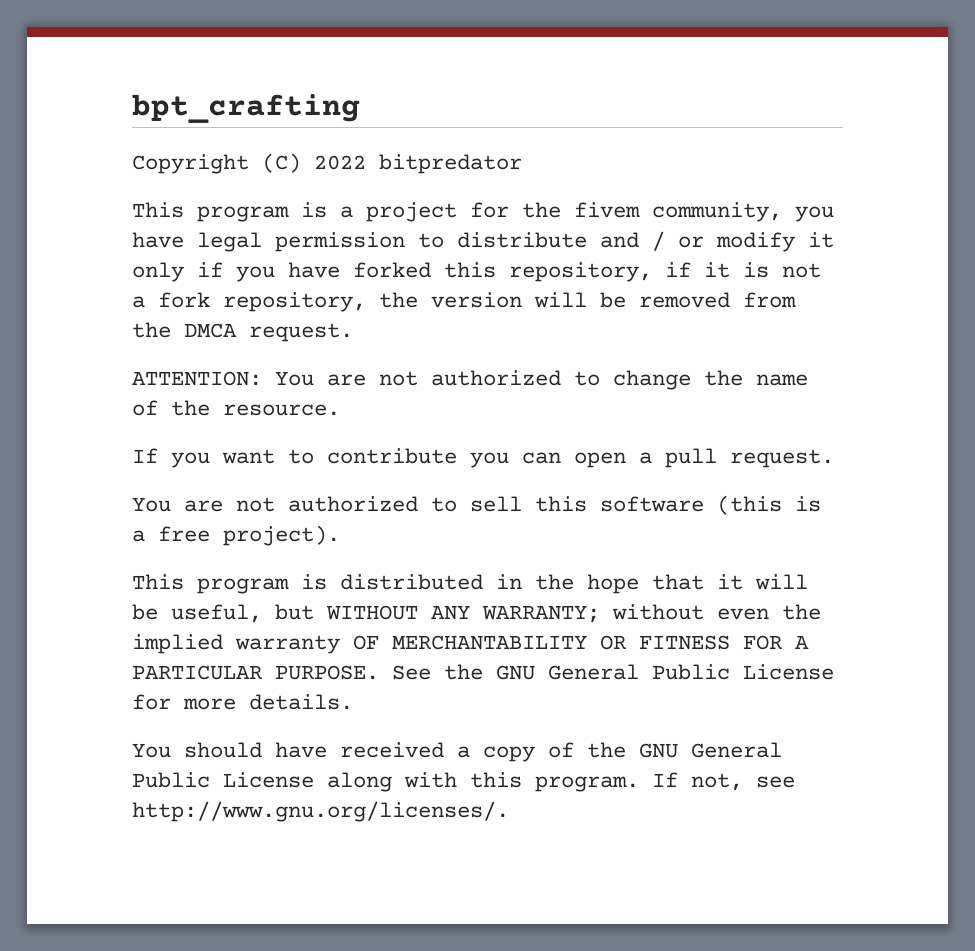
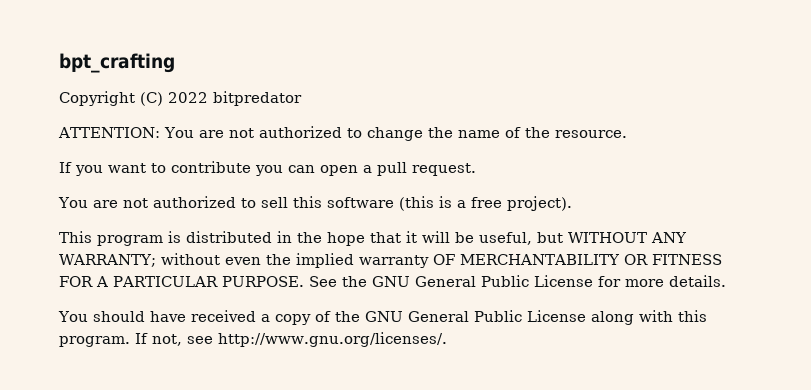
[132,202,834,222] [132,231,834,252] [132,262,821,282] [132,292,796,312] [132,322,353,342] // This program is a project for the fivem community, you have legal permission to distribute and / or modify it only if you have forked this repository, if it is not a fork repository, the version will be removed from the DMCA request. -> (302, 98) none

